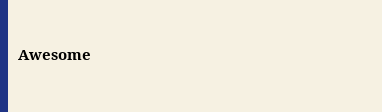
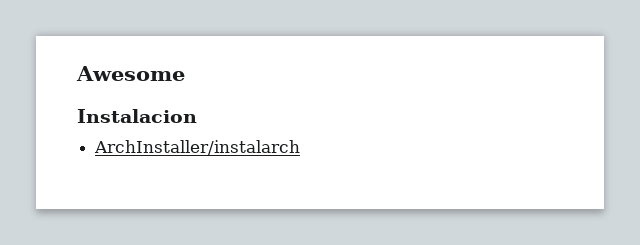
(91, 55) none -> [77,109,197,123] [94,140,301,155] // Instalacion // ArchInstaller/instalarch

